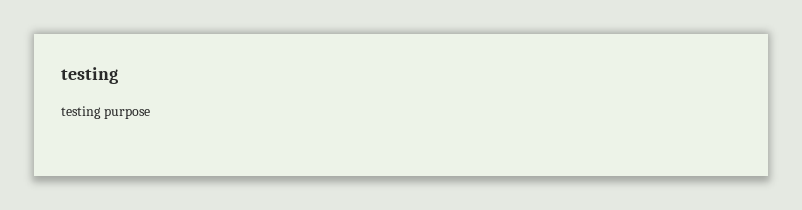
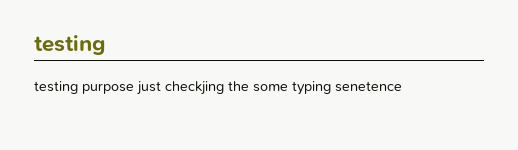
(150, 113) none -> [137,81,402,95] just checkjing the some typing senetence

